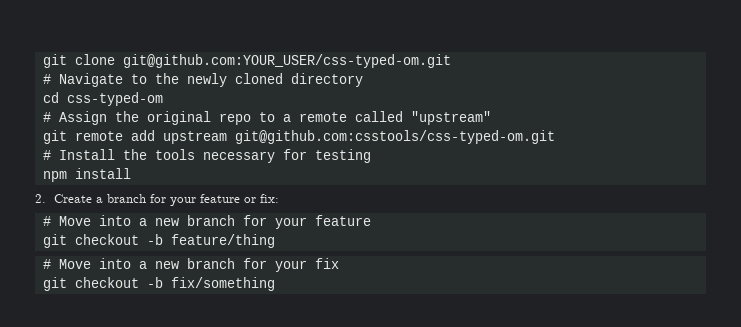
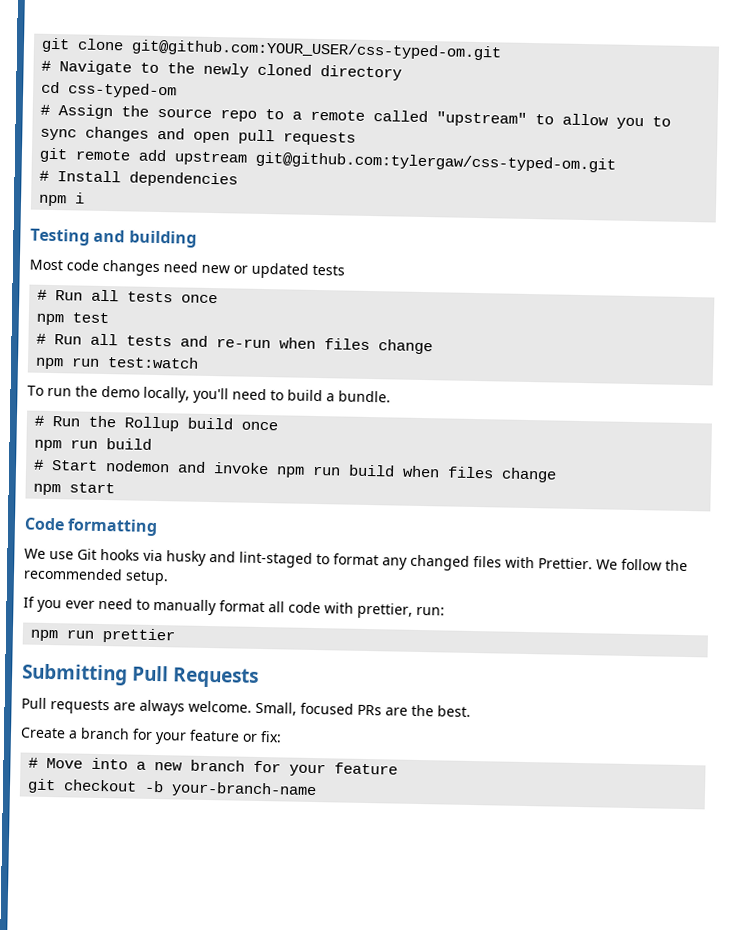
[146,111,211,125] original -> [157,107,213,118] source
(491, 118) none -> [535,113,672,130] [40,126,357,146] to allow you to sync changes and open pull requests
[234,130,555,144] git@github.com:csstools/css-typed-om.git -> [255,151,617,173] git@github.com:tylergaw/css-typed-om.git
[122,149,371,163] [42,168,131,182] [35,194,46,203] the tools necessary for testing // npm install // 2. -> [129,171,239,188] [38,192,86,207] [30,228,197,248] [29,259,345,279] [37,289,219,304] [36,312,110,326] [36,333,434,355] [35,356,200,370] [27,385,391,404] [34,415,279,432] [34,438,153,452] [33,459,558,483] [33,482,116,496] [24,517,159,537] [24,548,688,572] [23,567,169,586] [23,596,445,619] [30,628,176,644] [21,663,260,688] [21,697,471,717] dependencies // npm i // Testing and building // Most code changes need new or updated tests // # Run all tests once // npm test // # Run all tests and re-run when files change // npm run test:watch // To run the demo locally, you'll need to build a bundle. // # Run the Rollup build once // npm run build // # Start nodemon and invoke npm run build when files change // npm start // Code formatting // We use Git hooks via husky and lint-staged to format any changed files with Prettier. We follow the recommended setup. // If you ever need to manually format all code with prettier, run: // npm run prettier // Submitting Pull Requests // Pull requests are always welcome. Small, focused PRs are the best. //
[170,234,275,248] [42,258,339,272] [42,277,275,291] feature/thing // # Move into a new branch for your fix // git checkout -b fix/something -> [171,781,318,799] your-branch-name

